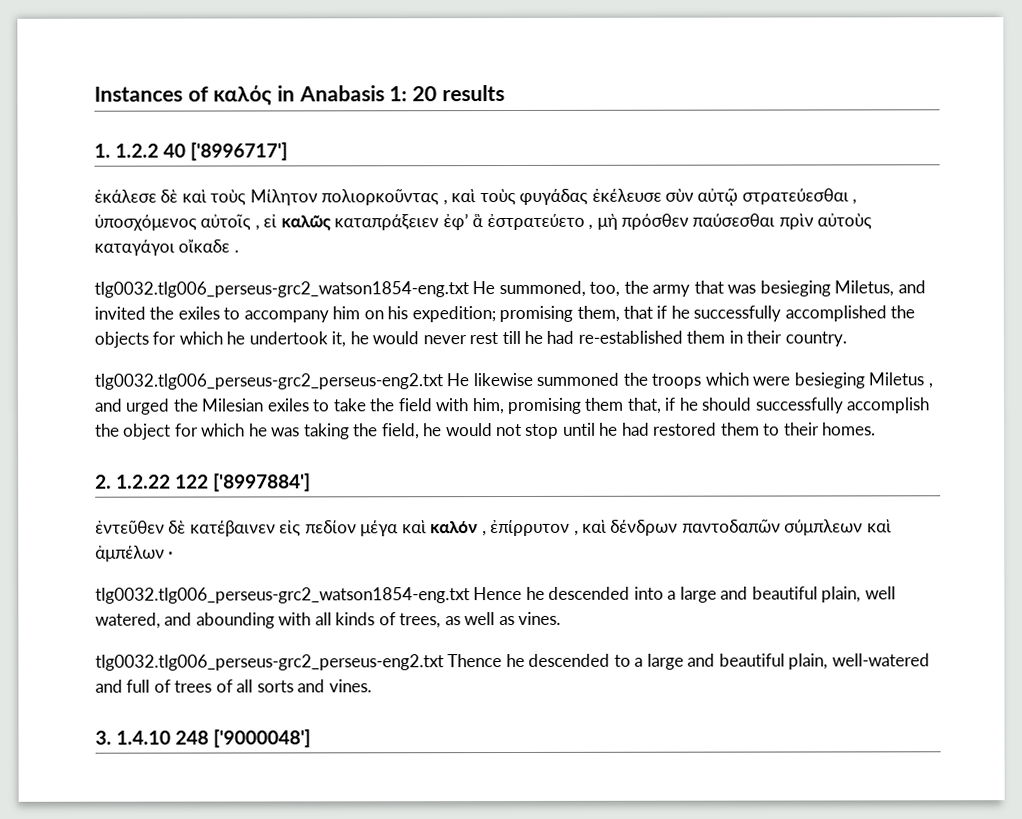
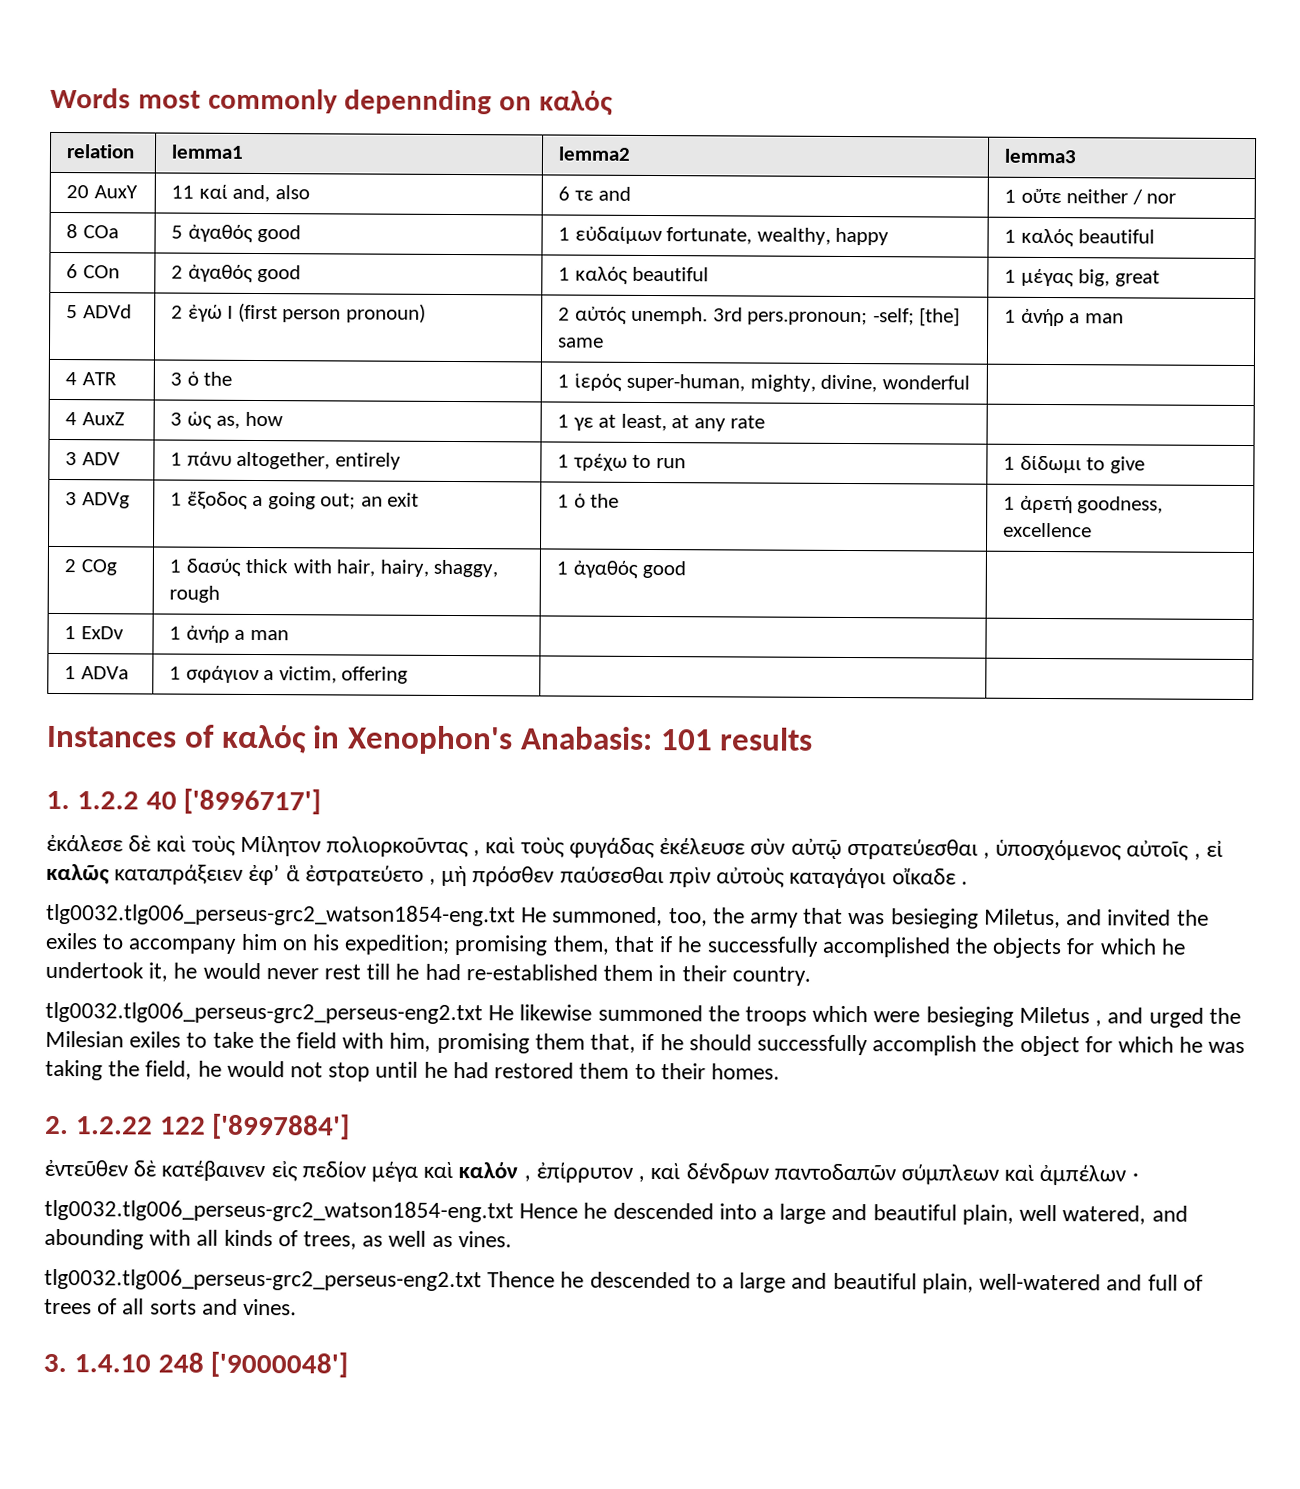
(94, 94) none -> [50,87,614,116] [66,144,136,159] [171,144,245,159] [558,146,632,161] [1004,148,1078,164] [66,185,138,199] [171,184,310,203] [558,186,632,201] [1004,188,1177,205] [66,224,119,239] [171,224,302,243] [558,226,890,246] [1004,228,1156,248] [66,264,120,279] [171,264,302,283] [558,266,710,285] [1004,268,1160,288] [66,304,132,319] [171,302,426,323] [558,306,961,327] [558,337,605,348] [1004,308,1124,327] [65,372,117,386] [170,371,233,386] [557,373,970,393] [65,412,125,426] [170,411,283,430] [557,413,766,432] [65,452,120,466] [170,451,401,470] [557,453,686,471] [1003,455,1145,474] [65,492,130,509] [170,491,420,510] [557,493,620,508] [1003,495,1164,514] [1003,522,1093,538] [64,559,117,576] [169,558,499,578] [169,585,221,603] [556,560,687,579] [64,626,124,640] [169,625,289,643] [64,666,129,680] [169,665,409,684] Words most commonly depennding on καλός // relation | lemma1 | lemma2 | lemma3 // 20 AuxY | 11 καί and, also | 6 τε and | 1 οὔτε neither / nor // 8 COa | 5 ἀγαθός good | 1 εὐδαίμων fortunate, wealthy, happy | 1 καλός beautiful // 6 COn | 2 ἀγαθός good | 1 καλός beautiful | 1 μέγας big, great // 5 ADVd | 2 ἐγώ I (first person pronoun) | 2 αὐτός unemph. 3rd pers.pronoun; -self; [the] same | 1 ἀνήρ a man // 4 ATR | 3 ὁ the | 1 ἱερός super-human, mighty, divine, wonderful | // 4 AuxZ | 3 ὡς as, how | 1 γε at least, at any rate | // 3 ADV | 1 πάνυ altogether, entirely | 1 τρέχω to run | 1 δίδωμι to give // 3 ADVg | 1 ἔξοδος a going out; an exit | 1 ὁ the | 1 ἀρετή goodness, excellence // 2 COg | 1 δασύς thick with hair, hairy, shaggy, rough | 1 ἀγαθός good | // 1 ExDv | 1 ἀνήρ a man | | // 1 ADVa | 1 σφάγιον a victim, offering | | //
[298,85,438,102] Anabasis 1: 20 -> [347,725,713,755] Xenophon's Anabasis: 101

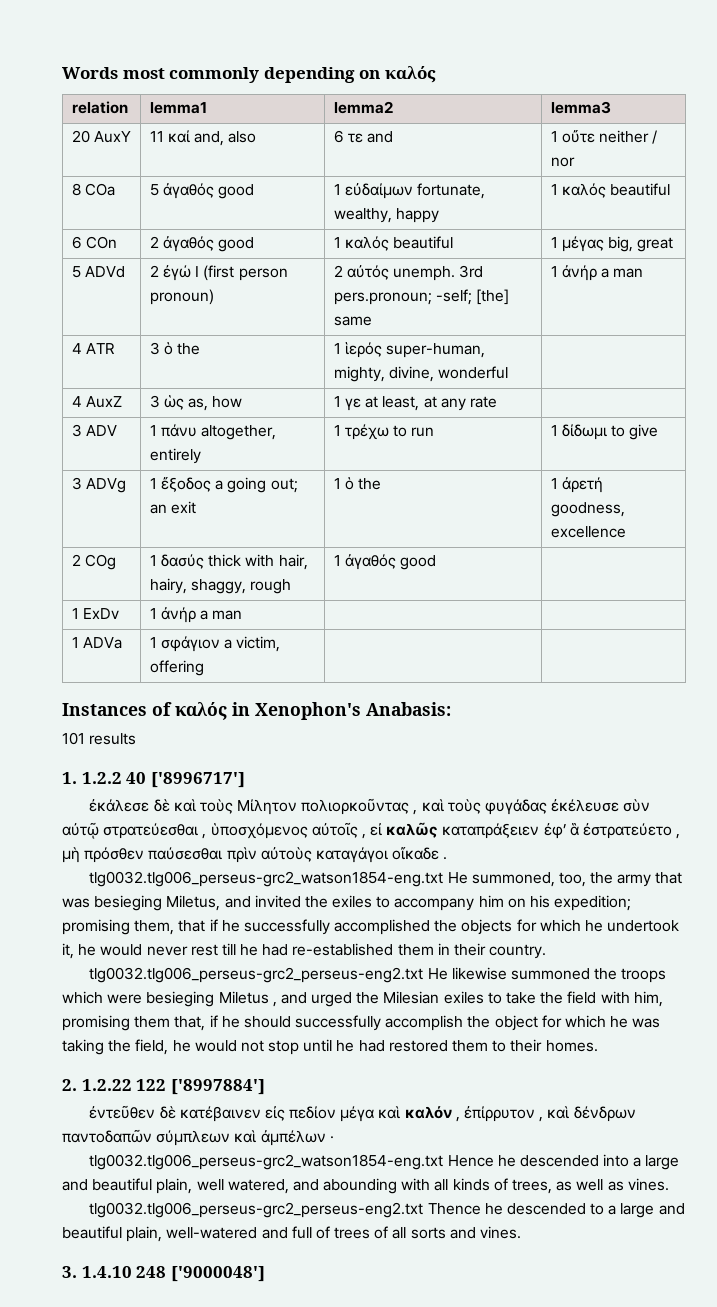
[344,89,493,115] depennding -> [263,67,355,83] depending
(653, 738) none -> (451, 709) //

